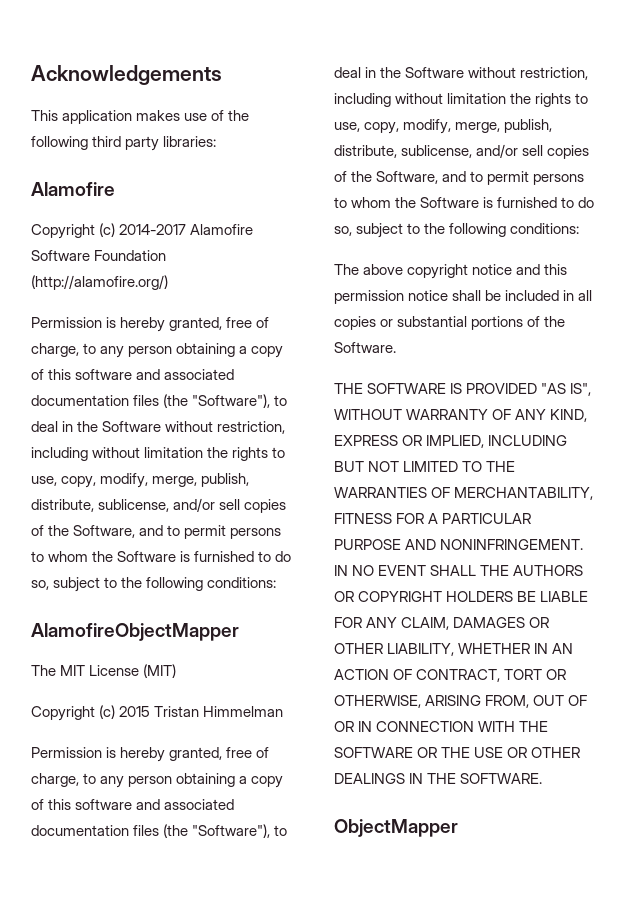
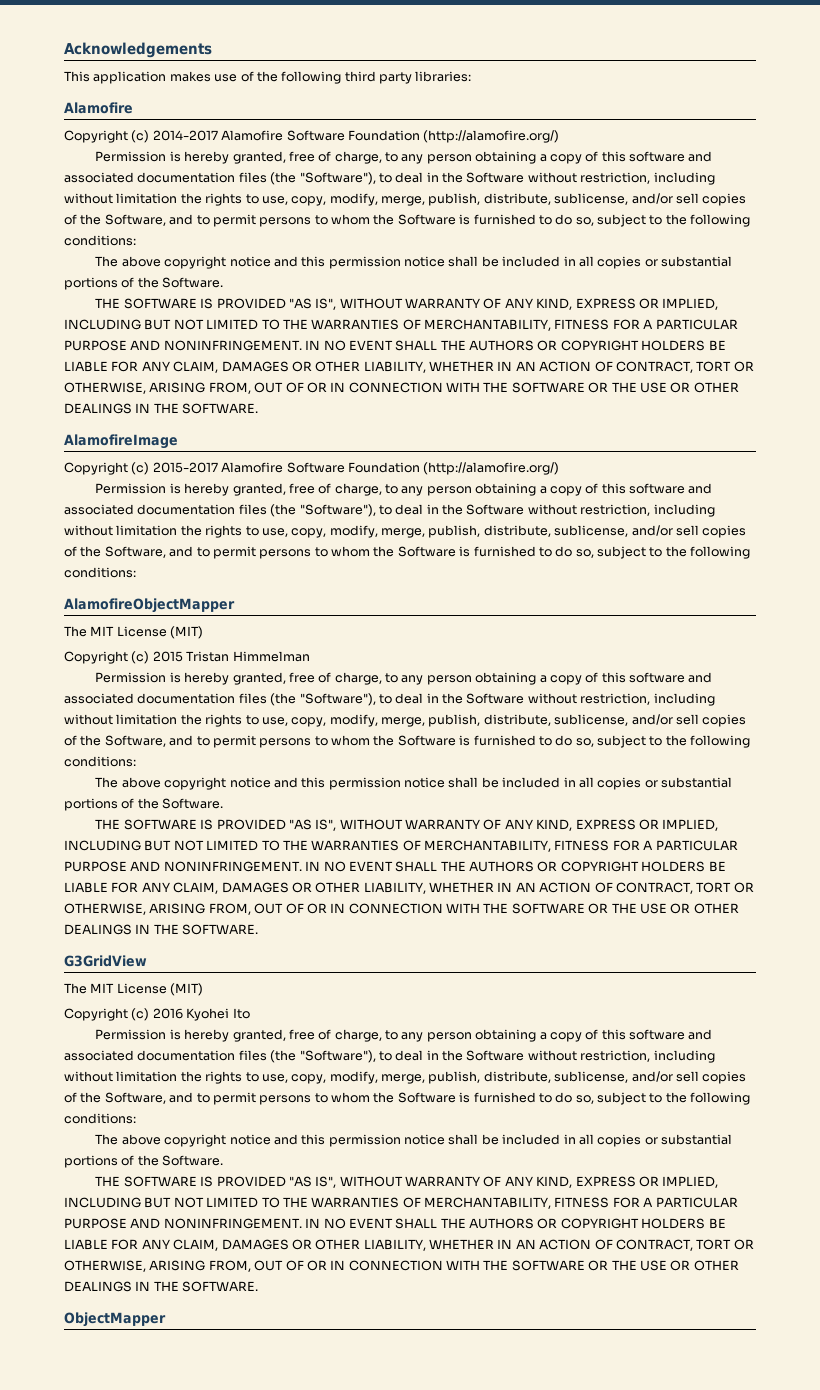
(277, 582) none -> [95,256,733,269] [64,277,224,290] [95,298,719,310] [64,319,738,331] [64,340,726,351] [64,361,754,373] [64,382,739,394] [64,403,259,414] [64,434,178,449] [64,462,560,475] [95,483,713,496] [64,504,715,517] [64,525,747,538] [64,546,751,559] [64,567,136,578] // The above copyright notice and this permission notice shall be included in all copies or substantial portions of the Software. // THE SOFTWARE IS PROVIDED "AS IS", WITHOUT WARRANTY OF ANY KIND, EXPRESS OR IMPLIED, INCLUDING BUT NOT LIMITED TO THE WARRANTIES OF MERCHANTABILITY, FITNESS FOR A PARTICULAR PURPOSE AND NONINFRINGEMENT. IN NO EVENT SHALL THE AUTHORS OR COPYRIGHT HOLDERS BE LIABLE FOR ANY CLAIM, DAMAGES OR OTHER LIABILITY, WHETHER IN AN ACTION OF CONTRACT, TORT OR OTHERWISE, ARISING FROM, OUT OF OR IN CONNECTION WITH THE SOFTWARE OR THE USE OR OTHER DEALINGS IN THE SOFTWARE. // AlamofireImage // Copyright (c) 2015-2017 Alamofire Software Foundation (http://alamofire.org/) // Permission is hereby granted, free of charge, to any person obtaining a copy of this software and associated documentation files (the "Software"), to deal in the Software without restriction, including without limitation the rights to use, copy, modify, merge, publish, distribute, sublicense, and/or sell copies of the Software, and to permit persons to whom the Software is furnished to do so, subject to the following conditions:
(543, 778) none -> [64,955,147,967] [64,983,204,996] [64,1008,250,1021] [95,1029,713,1042] [64,1050,715,1063] [64,1071,747,1084] [64,1092,751,1105] [64,1113,136,1124] [95,1134,733,1147] [64,1155,224,1168] [95,1176,719,1188] [64,1197,738,1209] [64,1218,726,1229] [64,1239,754,1251] [64,1260,739,1272] [64,1281,259,1292] // G3GridView // The MIT License (MIT) // Copyright (c) 2016 Kyohei Ito // Permission is hereby granted, free of charge, to any person obtaining a copy of this software and associated documentation files (the "Software"), to deal in the Software without restriction, including without limitation the rights to use, copy, modify, merge, publish, distribute, sublicense, and/or sell copies of the Software, and to permit persons to whom the Software is furnished to do so, subject to the following conditions: // The above copyright notice and this permission notice shall be included in all copies or substantial portions of the Software. // THE SOFTWARE IS PROVIDED "AS IS", WITHOUT WARRANTY OF ANY KIND, EXPRESS OR IMPLIED, INCLUDING BUT NOT LIMITED TO THE WARRANTIES OF MERCHANTABILITY, FITNESS FOR A PARTICULAR PURPOSE AND NONINFRINGEMENT. IN NO EVENT SHALL THE AUTHORS OR COPYRIGHT HOLDERS BE LIABLE FOR ANY CLAIM, DAMAGES OR OTHER LIABILITY, WHETHER IN AN ACTION OF CONTRACT, TORT OR OTHERWISE, ARISING FROM, OUT OF OR IN CONNECTION WITH THE SOFTWARE OR THE USE OR OTHER DEALINGS IN THE SOFTWARE.

